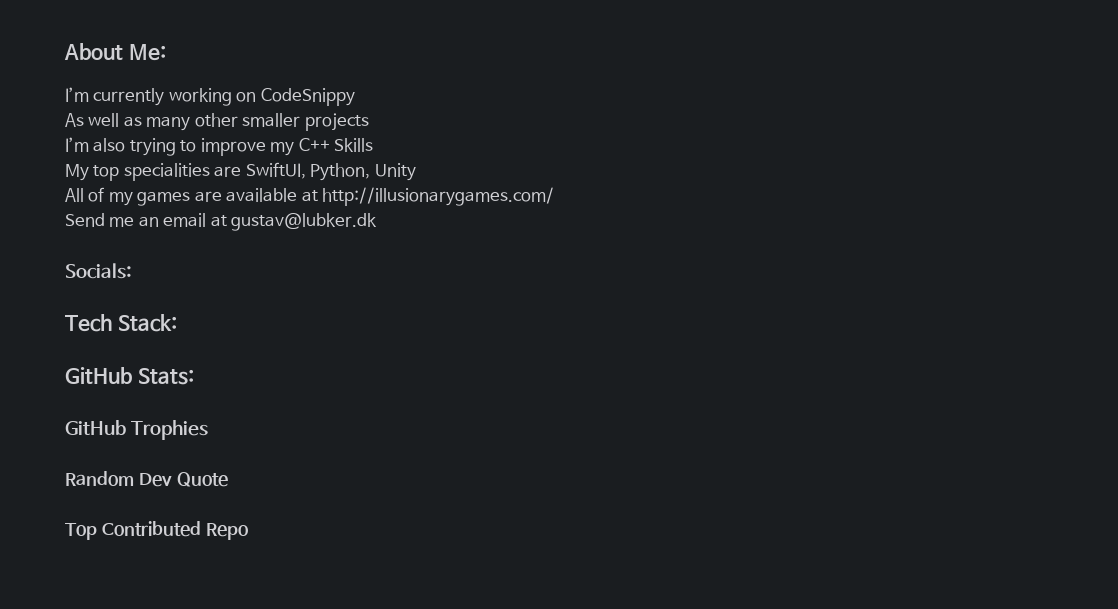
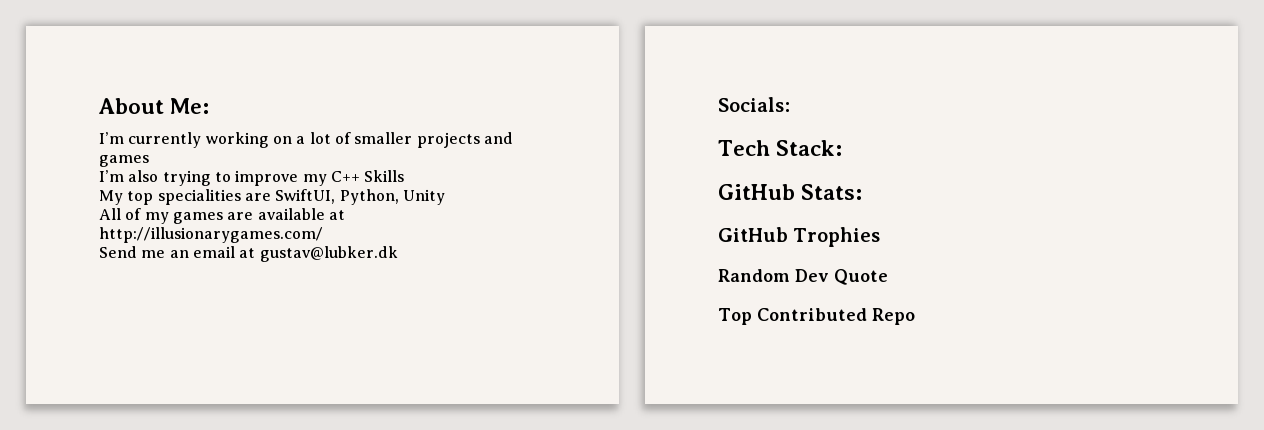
[260,88,355,106] [65,113,238,131] CodeSnippy // As well as many other -> [296,132,351,144] a lot of
(369, 122) none -> [483,132,513,144] [99,155,149,167] and games

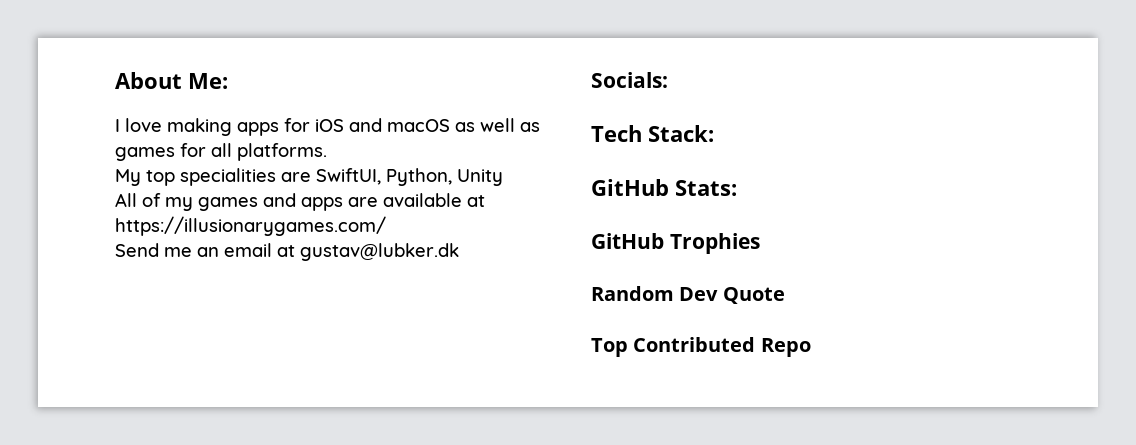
[99,132,513,148] [99,155,149,167] [99,170,405,186] I’m currently working on a lot of smaller projects and games // I’m also trying to improve my C++ Skills -> [115,118,540,136] [115,143,327,161] I love making apps for iOS and macOS as well as games for all platforms.
(223, 218) none -> [263,193,343,211] and apps
[99,227,323,243] http://illusionarygames.com/ -> [115,216,386,236] https://illusionarygames.com/

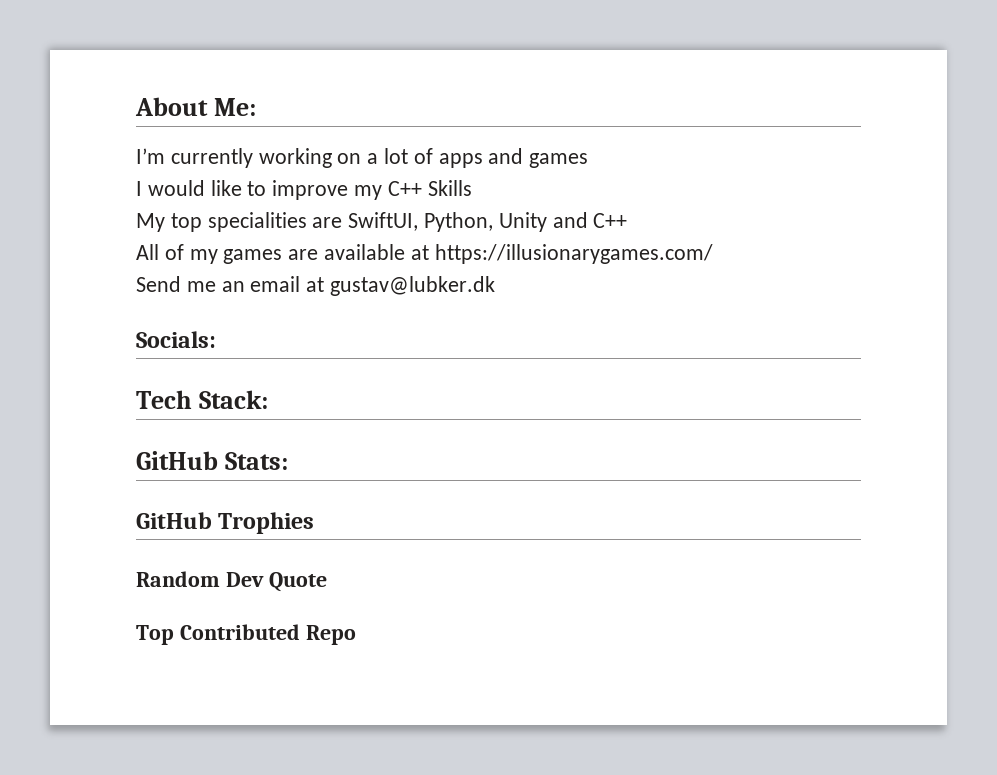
[115,118,540,136] [115,143,327,161] I love making apps for iOS and macOS as well as games for all platforms. -> [136,148,589,168] [136,180,472,200] I’m currently working on a lot of apps and games // I would like to improve my C++ Skills
(503, 177) none -> [552,212,628,228] and C++
[263,193,343,211] and apps -> (283, 256) none

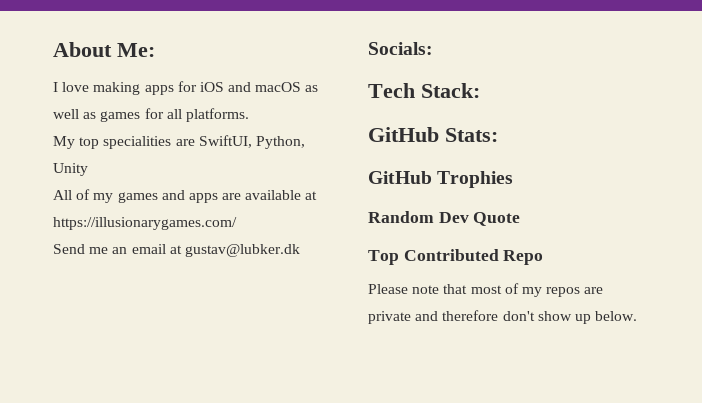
[136,148,589,168] [136,180,472,200] I’m currently working on a lot of apps and games // I would like to improve my C++ Skills -> [53,81,319,95] [53,108,249,122] I love making apps for iOS and macOS as well as games for all platforms.
[552,212,628,228] and C++ -> (88, 169) none
(283, 256) none -> [161,190,218,203] and apps
(356, 635) none -> [368,283,604,297] [368,310,638,324] // Please note that most of my repos are private and therefore don't show up below.

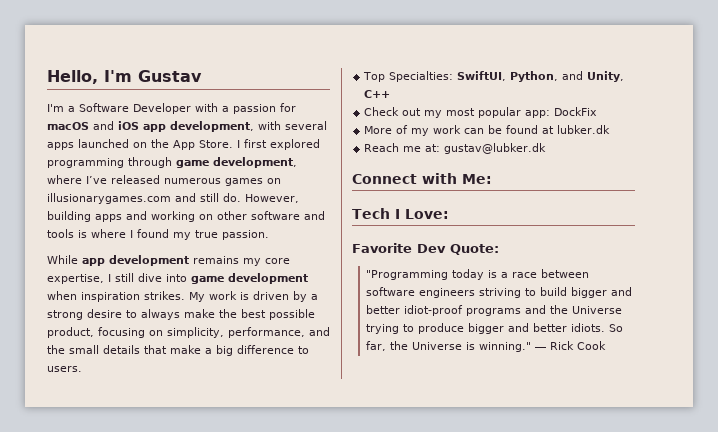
[53,42,155,57] [53,81,319,95] [53,108,249,122] [53,135,305,149] [53,163,88,176] [53,189,318,203] [53,217,237,230] [53,244,300,257] [368,42,433,55] [368,83,480,98] [368,127,498,142] [368,171,514,188] [368,211,521,226] [368,249,544,265] [368,283,604,297] [368,310,638,324] About Me: // I love making apps for iOS and macOS as well as games for all platforms. // My top specialities are SwiftUI, Python, Unity // All of my games and apps are available at https://illusionarygames.com/ // Send me an email at gustav@lubker.dk // Socials: // Tech Stack: // GitHub Stats: // GitHub Trophies // Random Dev Quote // Top Contributed Repo // Please note that most of my repos are private and therefore don't show up below. -> [47,70,202,84] [47,103,296,114] [47,121,327,132] [47,139,320,150] [47,157,297,168] [47,175,281,186] [47,193,299,204] [47,211,325,222] [47,229,269,240] [47,255,290,266] [47,273,308,284] [47,291,318,302] [47,309,315,320] [47,327,330,338] [47,345,309,356] [47,366,82,372] [363,71,625,82] [364,90,391,98] [364,107,598,118] [364,125,611,136] [364,143,547,154] [352,173,492,184] [352,208,449,219] [352,243,499,255] [366,269,590,280] [366,287,633,298] [366,305,623,316] [366,323,624,334] [366,341,607,352] Hello, I'm Gustav // I'm a Software Developer with a passion for macOS and iOS app development, with several apps launched on the App Store. I first explored programming through game development, where I’ve released numerous games on illusionarygames.com and still do. However, building apps and working on other software and tools is where I found my true passion. // While app development remains my core expertise, I still dive into game development when inspiration strikes. My work is driven by a strong desire to always make the best possible product, focusing on simplicity, performance, and the small details that make a big difference to users. // Top Specialties: SwiftUI, Python, and Unity, C++ // Check out my most popular app: DockFix // More of my work can be found at lubker.dk // Reach me at: gustav@lubker.dk // Connect with Me: // Tech I Love: // Favorite Dev Quote: // "Programming today is a race between software engineers striving to build bigger and better idiot-proof programs and the Universe trying to produce bigger and better idiots. So far, the Universe is winning." ― Rick Cook

